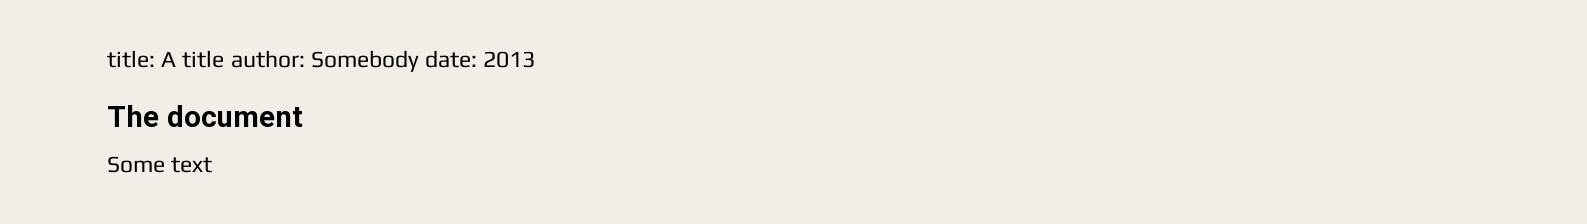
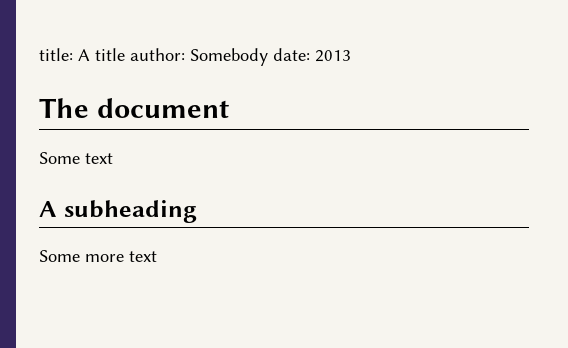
(213, 165) none -> [39,200,197,223] [39,250,157,262] // A subheading // Some more text

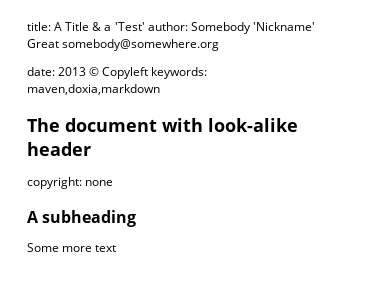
[95,48,351,66] [39,98,229,118] [39,152,113,164] title author: Somebody date: 2013 // The document // Some text -> [65,22,315,34] [27,39,220,51] [27,67,208,79] [27,84,160,95] [27,118,298,132] [27,142,91,156] [27,177,114,189] Title & a 'Test' author: Somebody 'Nickname' Great somebody@somewhere.org // date: 2013 © Copyleft keywords: maven,doxia,markdown // The document with look-alike header // copyright: none

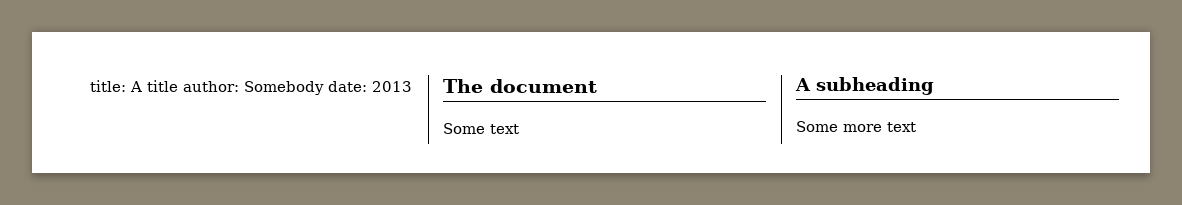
[65,22,315,34] [27,39,220,51] [27,67,208,79] [27,84,160,95] [27,118,298,132] [27,142,91,156] [27,177,114,189] Title & a 'Test' author: Somebody 'Nickname' Great somebody@somewhere.org // date: 2013 © Copyleft keywords: maven,doxia,markdown // The document with look-alike header // copyright: none -> [147,80,412,95] [443,79,597,93] [443,123,519,134] title author: Somebody date: 2013 // The document // Some text

